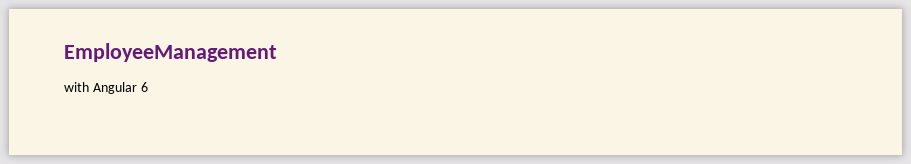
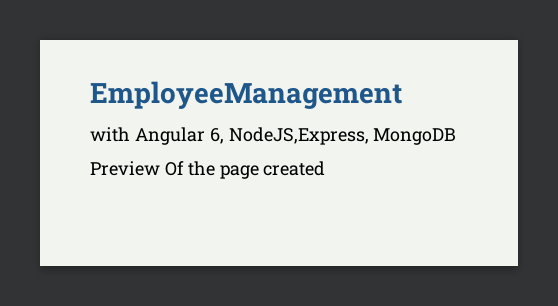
[140,82,148,92] 6 -> [209,127,457,145] [90,161,326,179] 6, NodeJS,Express, MongoDB // Preview Of the page created

